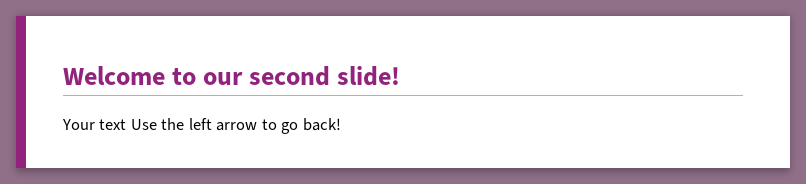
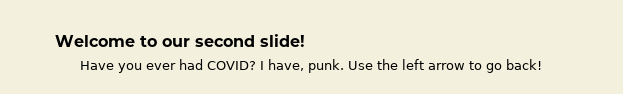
[62,119,127,130] Your text -> [80,59,345,73] Have you ever had COVID? I have, punk.

